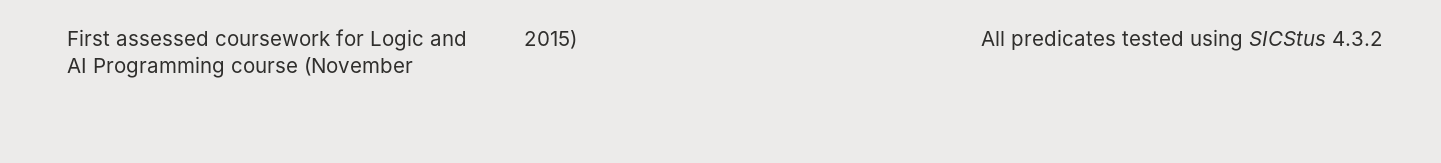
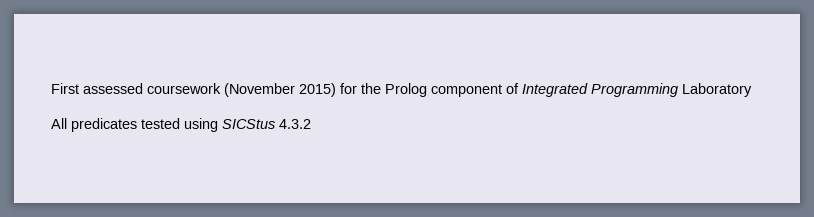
[336,29,467,51] [67,56,413,78] [524,30,577,49] for Logic and AI Programming course (November 2015) -> [224,83,752,97] (November 2015) for the Prolog component of Integrated Programming Laboratory

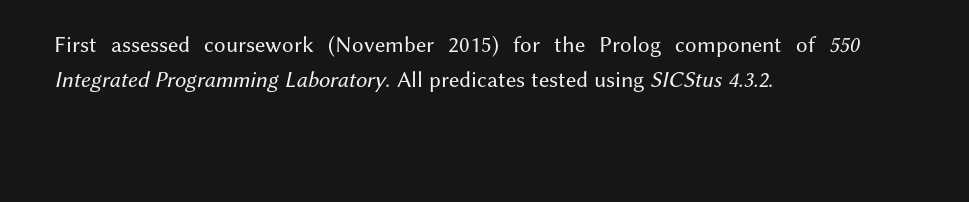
(519, 88) none -> [829,37,860,53] 550
[682,83,752,97] Laboratory // -> [284,71,391,92] Laboratory.
[279,119,311,129] 4.3.2 -> [727,73,773,88] 4.3.2.

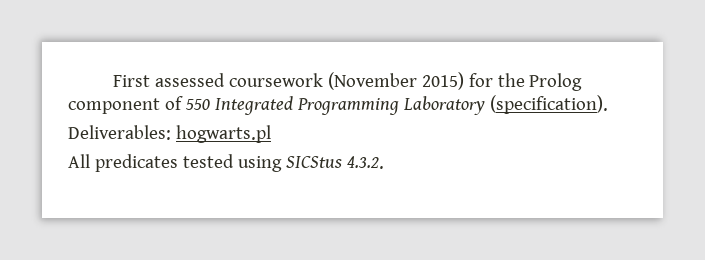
[284,71,391,92] Laboratory. -> [402,95,608,115] [68,125,271,143] Laboratory (specification). // Deliverables: hogwarts.pl //

